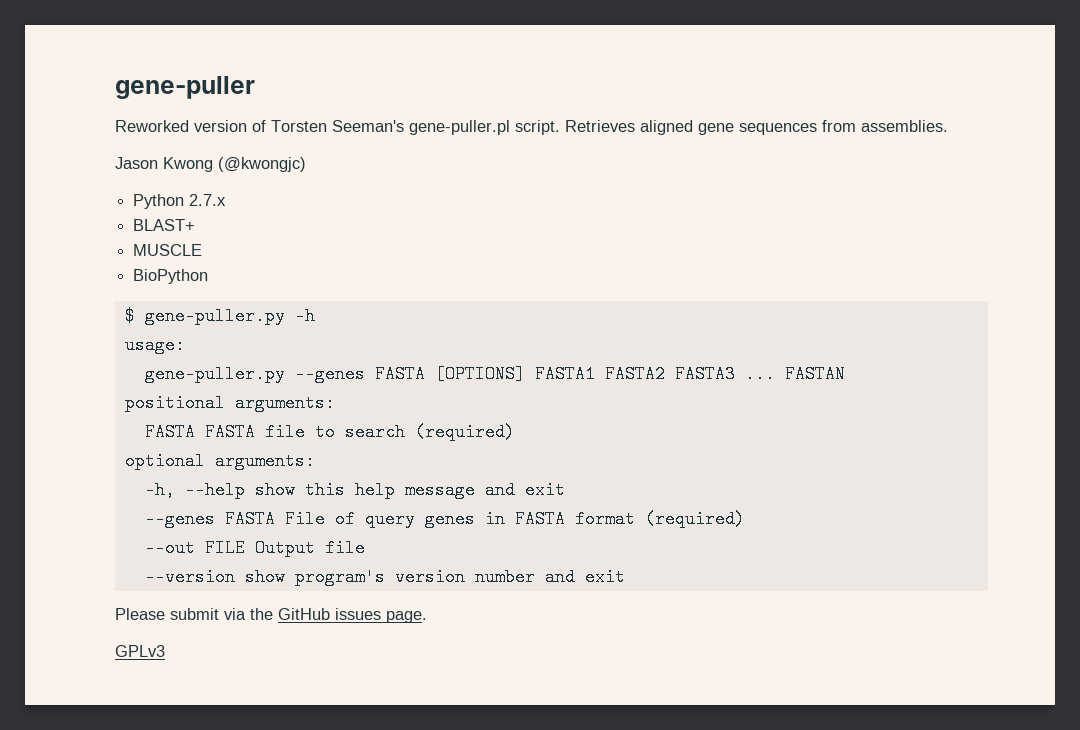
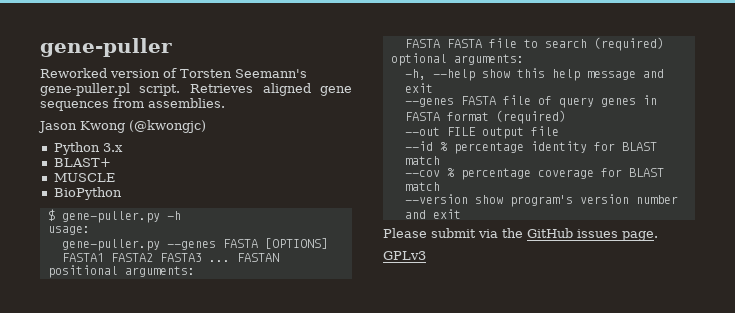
[332,120,404,132] Seeman's -> [235,69,307,78] Seemann's
[189,194,227,206] 2.7.x -> [102,143,123,152] 3.x
[284,510,325,528] File -> [502,95,531,105] file
[254,539,365,557] Output file -> [481,126,559,139] [404,141,657,154] [404,156,440,165] [404,168,664,180] [404,182,440,191] output file // --id % percentage identity for BLAST match // --cov % percentage coverage for BLAST match

